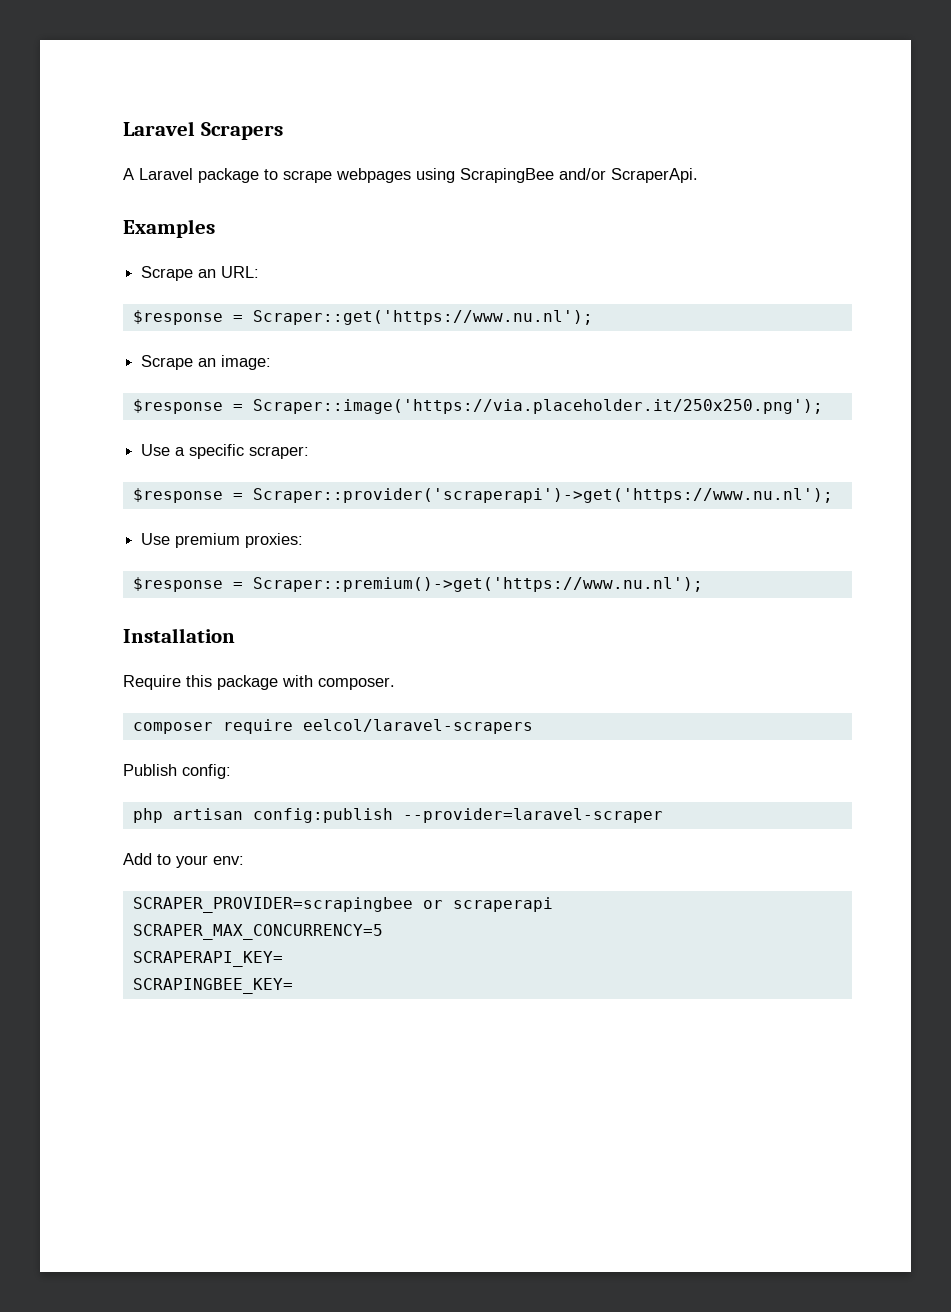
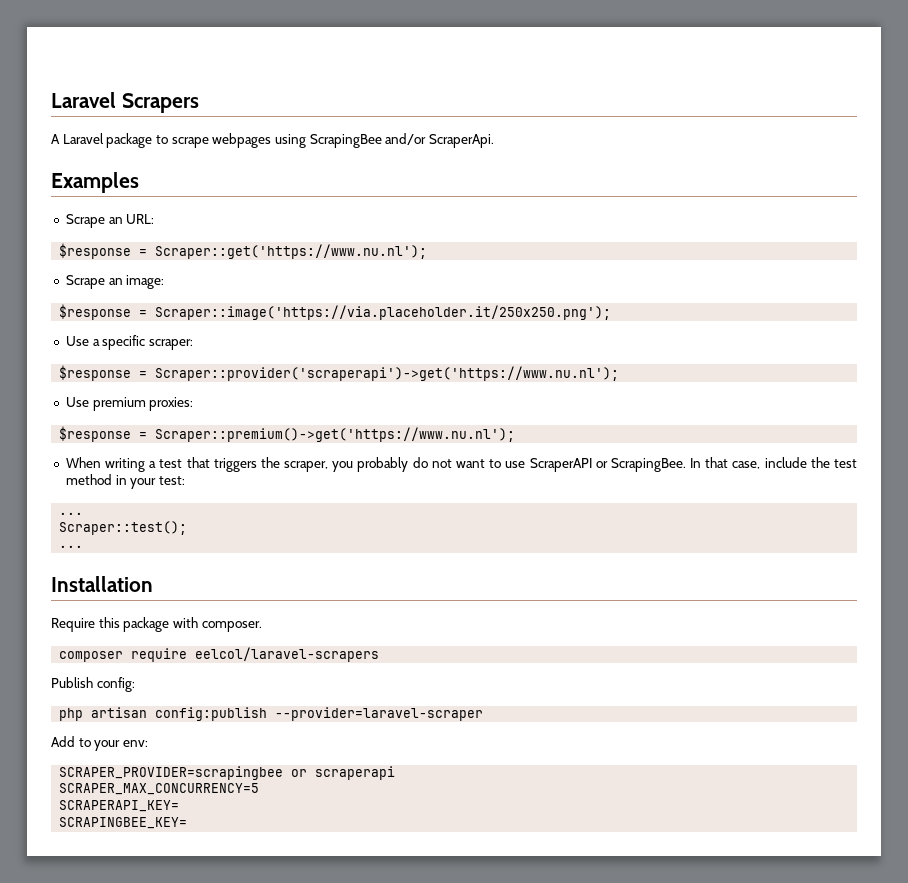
(703, 584) none -> [65,457,858,472] [65,474,185,489] [59,512,84,515] [59,521,188,535] [59,545,84,548] // When writing a test that triggers the scraper, you probably do not want to use ScraperAPI or ScrapingBee. In that case, include the test method in your test: // ... // Scraper::test(); // ...

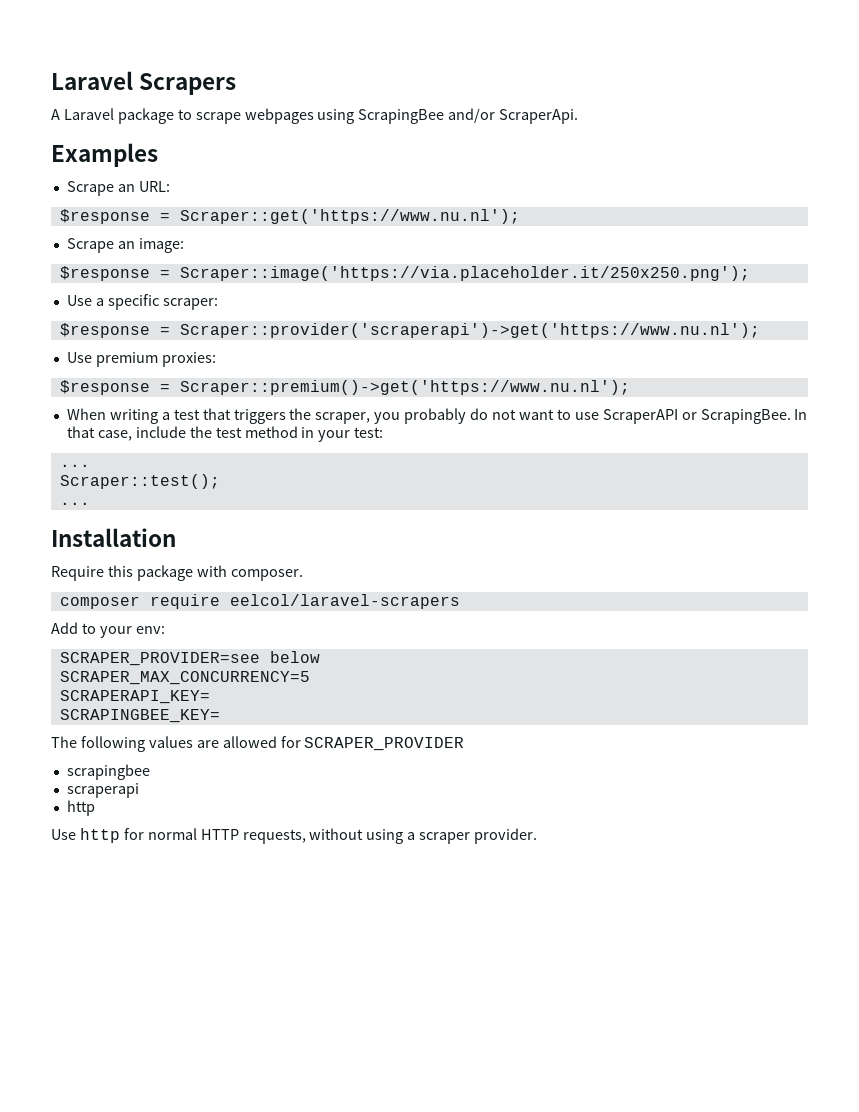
[51,677,135,692] [59,707,484,721] // Publish config: // php artisan config:publish --provider=laravel-scraper -> (460, 601) none
[59,766,396,780] SCRAPER_PROVIDER=scrapingbee or scraperapi -> [59,651,320,666] SCRAPER_PROVIDER=see below
(188, 823) none -> [51,736,465,752] [66,764,150,780] [66,783,139,798] [66,800,95,816] [51,828,538,844] // The following values are allowed for SCRAPER_PROVIDER // scrapingbee // scraperapi // http // Use http for normal HTTP requests, without using a scraper provider.

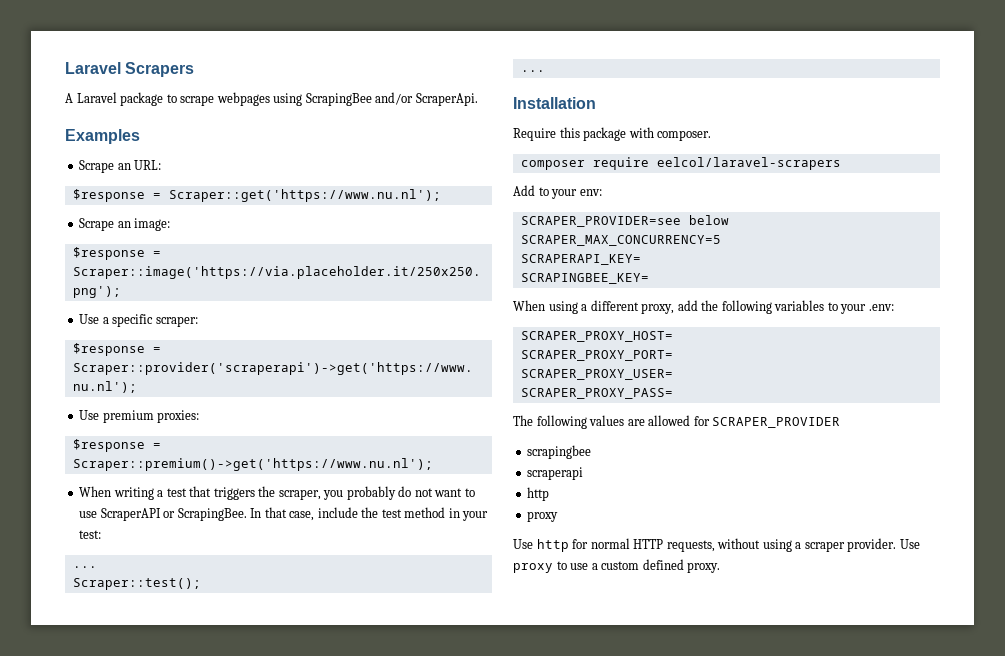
(220, 716) none -> [513,300,894,314] [520,331,673,342] [520,350,673,361] [520,369,673,380] [520,388,673,399] // When using a different proxy, add the following variables to your .env: // SCRAPER_PROXY_HOST= // SCRAPER_PROXY_PORT= // SCRAPER_PROXY_USER= // SCRAPER_PROXY_PASS=
(95, 808) none -> [527,511,559,522] // proxy
(538, 836) none -> [899,539,920,549] [513,559,721,573] Use proxy to use a custom defined proxy.

